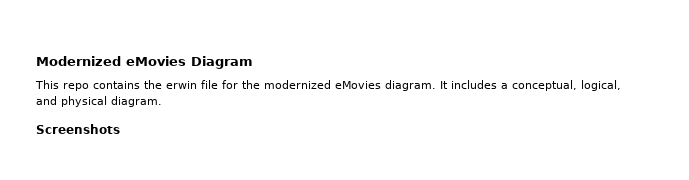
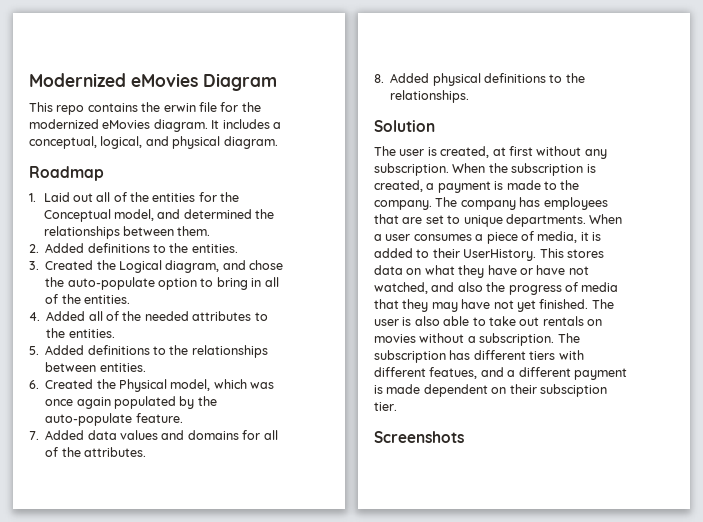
(162, 101) none -> [29,166,104,181] [29,192,240,202] [43,209,274,222] [43,226,211,239] [29,243,238,253] [29,260,284,273] [45,277,279,290] [45,294,130,304] [29,311,268,321] [46,328,115,338] [29,345,268,358] [45,362,146,372] [29,379,275,392] [45,396,217,409] [45,413,183,426] [29,430,278,440] [45,447,146,457] [374,73,585,86] [390,90,470,103] [374,120,435,132] [374,146,607,159] [374,163,596,176] [374,180,580,193] [374,197,608,210] [374,214,623,227] [374,231,601,244] [374,248,604,261] [374,265,589,278] [374,282,619,295] [374,299,614,312] [374,316,602,326] [374,333,580,346] [374,350,584,363] [374,367,627,380] [374,384,607,397] [374,402,397,411] // Roadmap // 1. Laid out all of the entities for the Conceptual model, and determined the relationships between them. // 2. Added definitions to the entities. // 3. Created the Logical diagram, and chose the auto-populate option to bring in all of the entities. // 4. Added all of the needed attributes to the entities. // 5. Added definitions to the relationships between entities. // 6. Created the Physical model, which was once again populated by the auto-populate feature. // 7. Added data values and domains for all of the attributes. // 8. Added physical definitions to the relationships. // Solution // The user is created, at first without any subscription. When the subscription is created, a payment is made to the company. The company has employees that are set to unique departments. When a user consumes a piece of media, it is added to their UserHistory. This stores data on what they have or have not watched, and also the progress of media that they may have not yet finished. The user is also able to take out rentals on movies without a subscription. The subscription has different tiers with different featues, and a different payment is made dependent on their subsciption tier.

